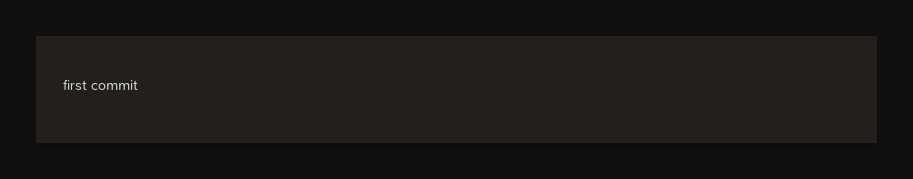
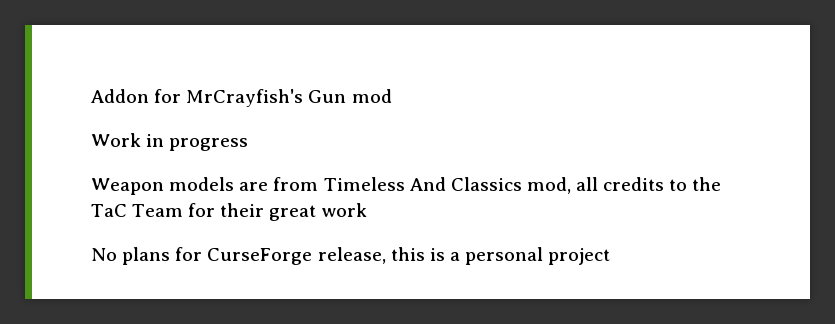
[63,79,138,91] first commit -> [91,89,392,107] [91,133,249,151] [91,177,722,195] [91,203,367,221] [91,247,611,265] Addon for MrCrayfish's Gun mod // Work in progress // Weapon models are from Timeless And Classics mod, all credits to the TaC Team for their great work // No plans for CurseForge release, this is a personal project

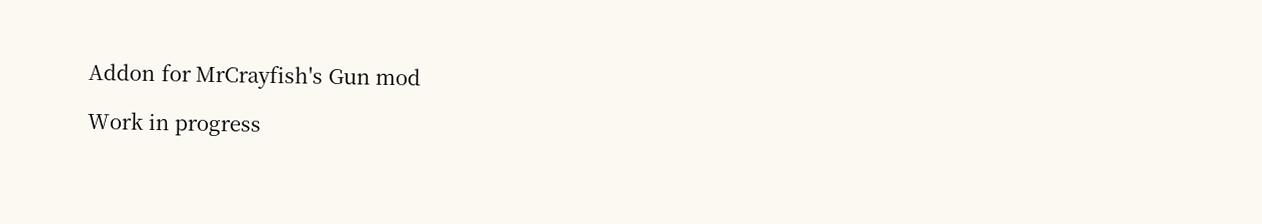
[91,177,722,195] [91,203,367,221] [91,247,611,265] // Weapon models are from Timeless And Classics mod, all credits to the TaC Team for their great work // No plans for CurseForge release, this is a personal project -> (262, 127) none

